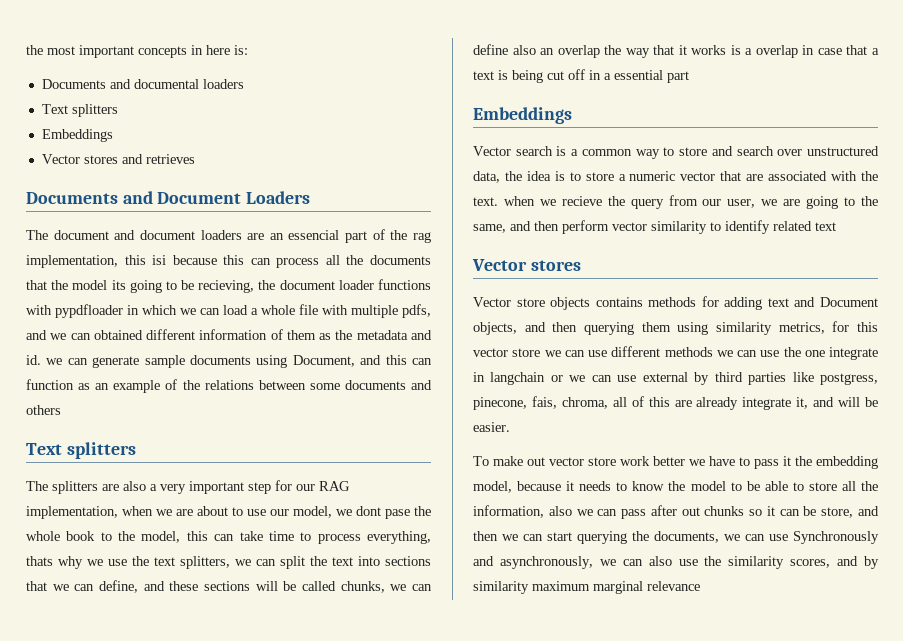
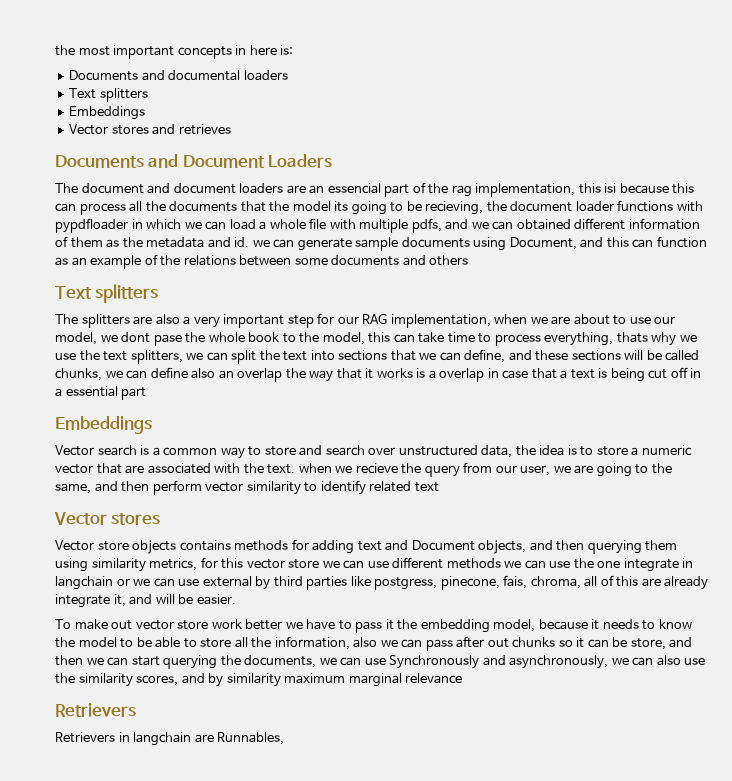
(700, 586) none -> [55,703,136,717] [55,732,285,746] // Retrievers // Retrievers in langchain are Runnables,

